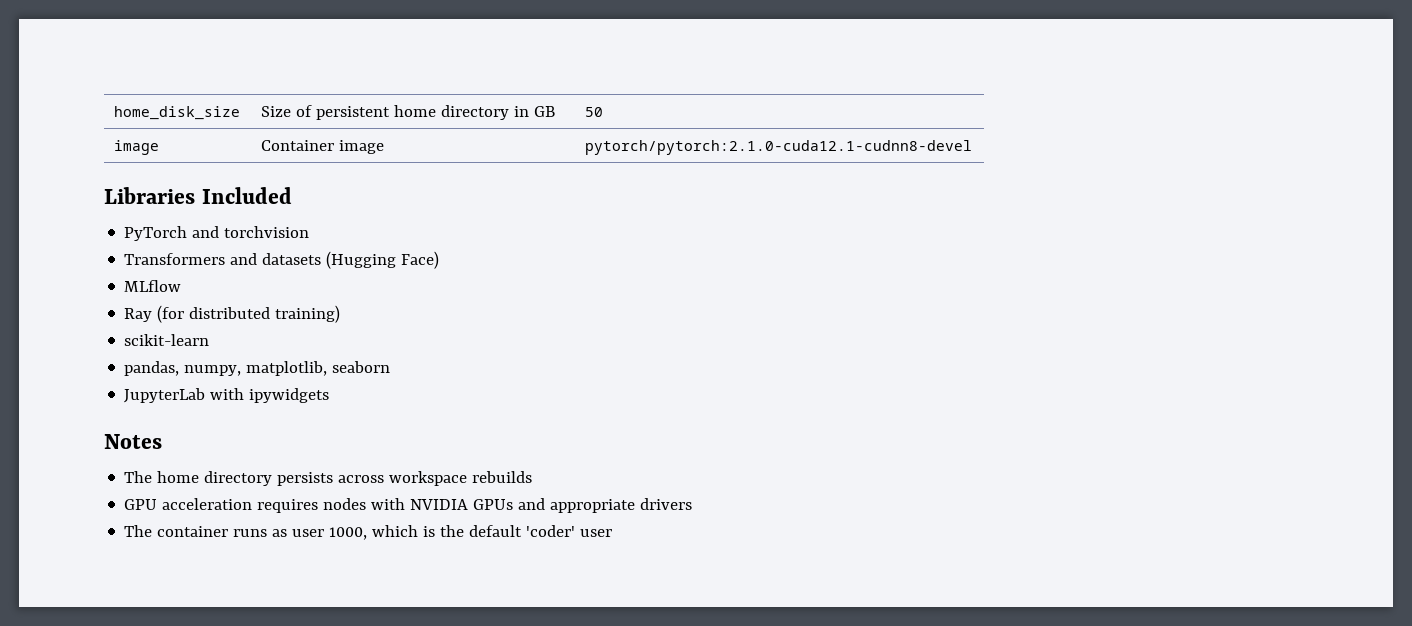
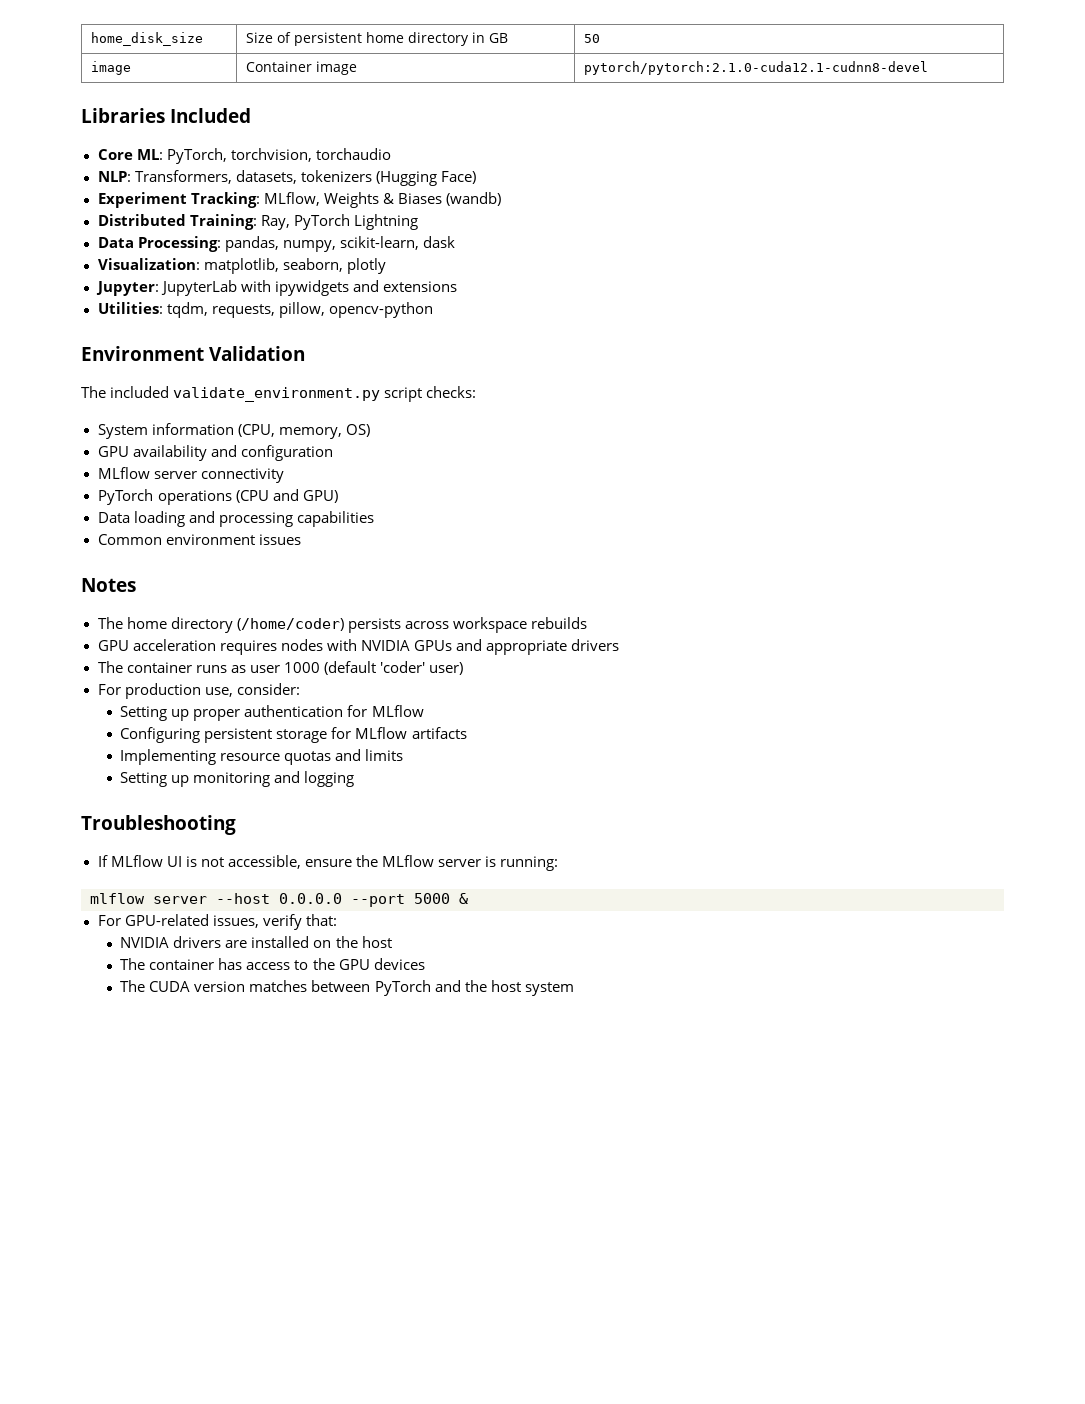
[124,226,310,241] [124,251,440,269] [124,280,182,292] [124,305,341,323] [124,334,210,346] [124,361,391,376] [124,388,330,403] PyTorch and torchvision // Transformers and datasets (Hugging Face) // MLflow // Ray (for distributed training) // scikit-learn // pandas, numpy, matplotlib, seaborn // JupyterLab with ipywidgets -> [97,148,391,164] [97,170,476,186] [97,192,501,208] [97,214,418,230] [97,236,455,252] [97,258,386,274] [95,280,457,296] [97,302,433,318] [81,346,306,361] [81,386,477,402] [97,423,370,439] [97,445,333,461] [97,467,284,483] [97,489,338,505] [97,511,374,527] [97,534,301,545] Core ML: PyTorch, torchvision, torchaudio // NLP: Transformers, datasets, tokenizers (Hugging Face) // Experiment Tracking: MLflow, Weights & Biases (wandb) // Distributed Training: Ray, PyTorch Lightning // Data Processing: pandas, numpy, scikit-learn, dask // Visualization: matplotlib, seaborn, plotly // Jupyter: JupyterLab with ipywidgets and extensions // Utilities: tqdm, requests, pillow, opencv-python // Environment Validation // The included validate_environment.py script checks: // System information (CPU, memory, OS) // GPU availability and configuration // MLflow server connectivity // PyTorch operations (CPU and GPU) // Data loading and processing capabilities // Common environment issues
(273, 478) none -> [236,618,344,631] (/home/coder)
[329,525,613,540] 1000, which is the default 'coder' user -> [283,661,463,675] [97,683,300,699] [120,705,424,721] [120,727,467,743] [120,749,404,765] [120,771,355,787] [81,815,236,835] [97,855,559,871] [90,893,468,907] [97,914,337,930] [120,936,392,948] [120,958,425,970] [120,980,574,996] 1000 (default 'coder' user) // For production use, consider: // Setting up proper authentication for MLflow // Configuring persistent storage for MLflow artifacts // Implementing resource quotas and limits // Setting up monitoring and logging // Troubleshooting // If MLflow UI is not accessible, ensure the MLflow server is running: // mlflow server --host 0.0.0.0 --port 5000 & // For GPU-related issues, verify that: // NVIDIA drivers are installed on the host // The container has access to the GPU devices // The CUDA version matches between PyTorch and the host system

